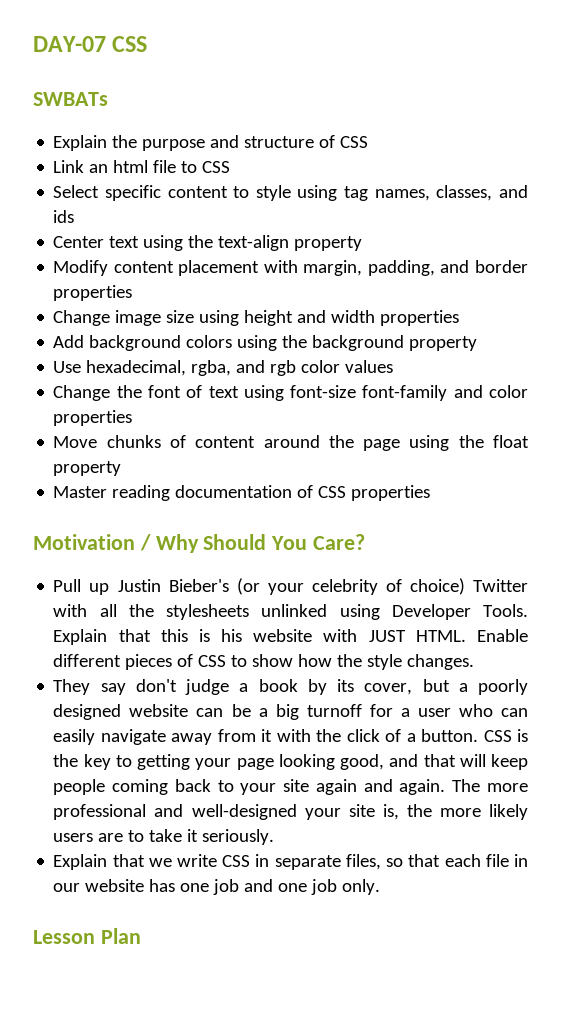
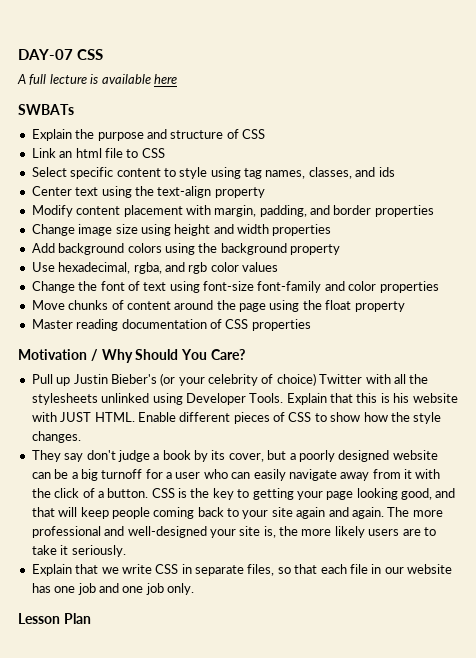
(148, 44) none -> [17,74,177,85] // A full lecture is available here

